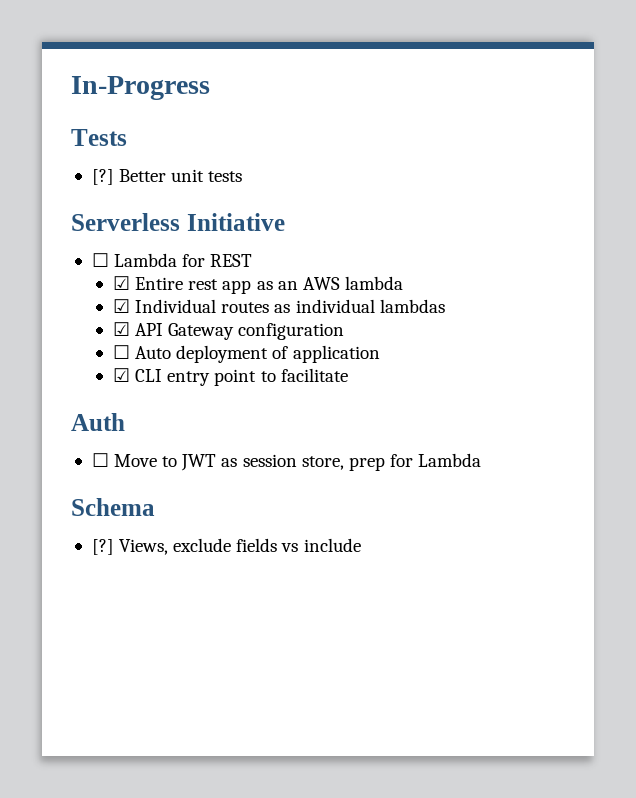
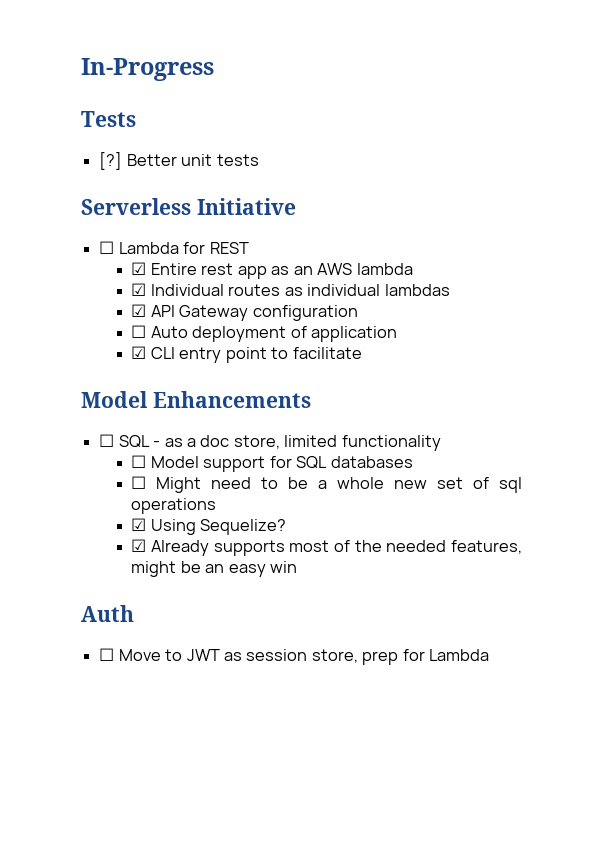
(348, 375) none -> [81,391,311,408] [99,434,441,451] [131,455,413,472] [131,476,522,493] [131,498,217,514] [131,518,287,535] [131,539,522,556] [131,561,298,577] // Model Enhancements // ☐ SQL - as a doc store, limited functionality // ☐ Model support for SQL databases // ☐ Might need to be a whole new set of sql operations // ☑ Using Sequelize? // ☑ Already supports most of the needed features, might be an easy win
[71,498,155,516] [91,538,361,555] // Schema // [?] Views, exclude fields vs include -> (490, 655) none

